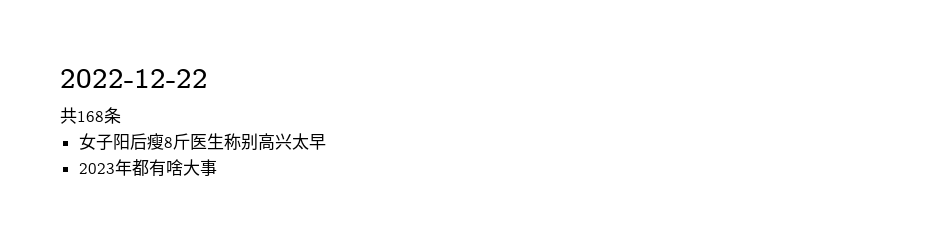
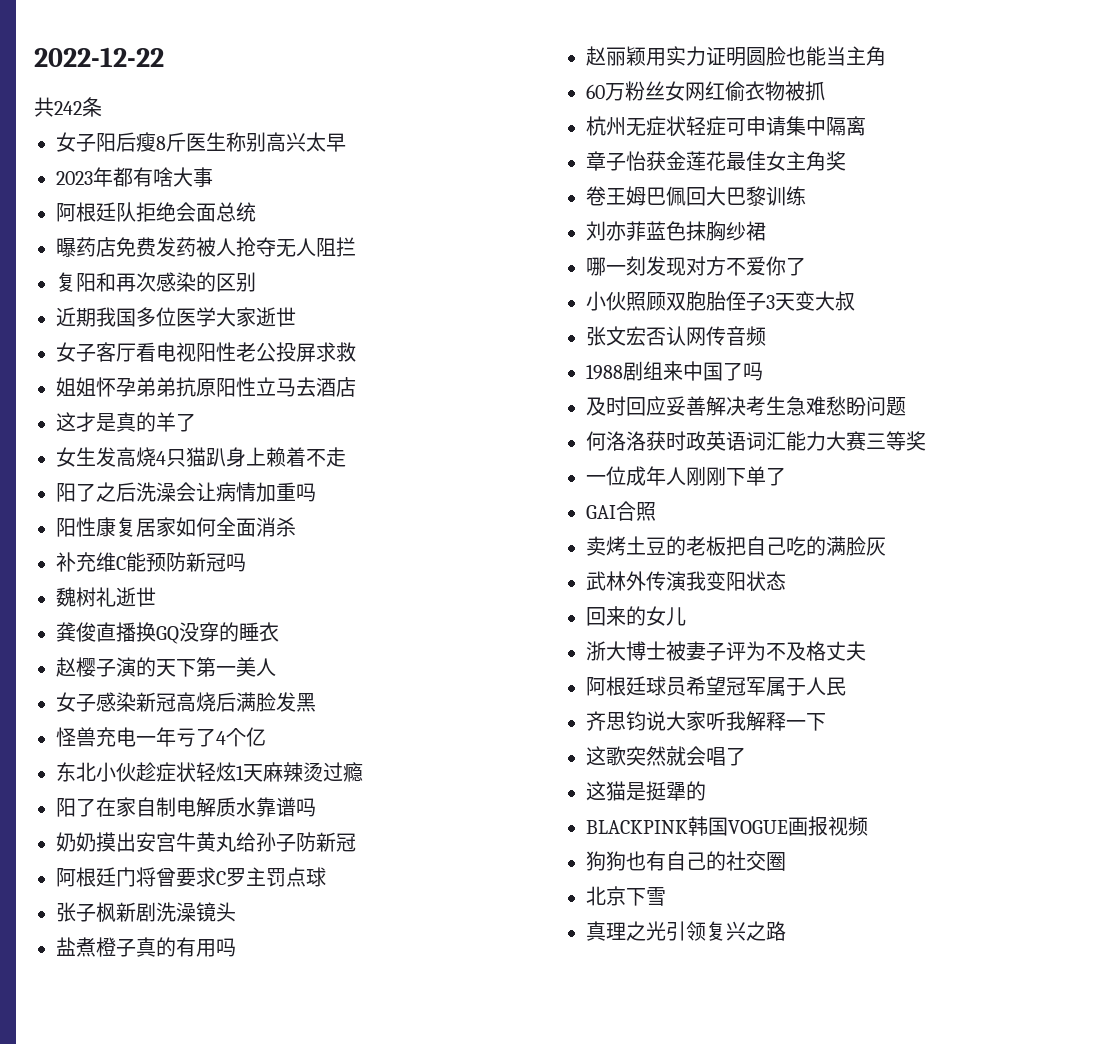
[77,111,104,122] 168 -> [54,101,82,115] 242
(217, 167) none -> [56,202,256,222] [56,237,356,257] [56,272,256,292] [56,307,296,327] [56,342,356,362] [56,377,356,397] [56,412,196,432] [56,447,346,467] [56,482,316,502] [56,517,296,537] [56,552,246,572] [56,587,156,607] [56,622,279,644] [56,657,276,677] [56,692,316,712] [56,727,266,747] [56,762,363,782] [56,797,316,817] [56,832,356,852] [56,867,326,887] [56,902,236,922] [56,937,236,957] [586,46,886,66] [586,81,825,101] [586,116,866,136] [586,151,846,171] [586,186,806,206] [586,221,766,241] [586,256,806,276] [586,291,855,311] [586,326,766,346] [586,361,763,381] [586,396,906,416] [586,431,926,451] [586,466,786,486] [586,501,656,521] [586,536,886,556] [586,571,786,591] [586,606,686,626] [586,641,866,661] [586,676,846,697] [586,711,826,731] [586,746,746,766] [586,781,706,801] [586,816,868,836] [586,851,786,871] [586,886,666,906] [586,921,786,941] // 阿根廷队拒绝会面总统 // 曝药店免费发药被人抢夺无人阻拦 // 复阳和再次感染的区别 // 近期我国多位医学大家逝世 // 女子客厅看电视阳性老公投屏求救 // 姐姐怀孕弟弟抗原阳性立马去酒店 // 这才是真的羊了 // 女生发高烧4只猫趴身上赖着不走 // 阳了之后洗澡会让病情加重吗 // 阳性康复居家如何全面消杀 // 补充维C能预防新冠吗 // 魏树礼逝世 // 龚俊直播换GQ没穿的睡衣 // 赵樱子演的天下第一美人 // 女子感染新冠高烧后满脸发黑 // 怪兽充电一年亏了4个亿 // 东北小伙趁症状轻炫1天麻辣烫过瘾 // 阳了在家自制电解质水靠谱吗 // 奶奶摸出安宫牛黄丸给孙子防新冠 // 阿根廷门将曾要求C罗主罚点球 // 张子枫新剧洗澡镜头 // 盐煮橙子真的有用吗 // 赵丽颖用实力证明圆脸也能当主角 // 60万粉丝女网红偷衣物被抓 // 杭州无症状轻症可申请集中隔离 // 章子怡获金莲花最佳女主角奖 // 卷王姆巴佩回大巴黎训练 // 刘亦菲蓝色抹胸纱裙 // 哪一刻发现对方不爱你了 // 小伙照顾双胞胎侄子3天变大叔 // 张文宏否认网传音频 // 1988剧组来中国了吗 // 及时回应妥善解决考生急难愁盼问题 // 何洛洛获时政英语词汇能力大赛三等奖 // 一位成年人刚刚下单了 // GAI合照 // 卖烤土豆的老板把自己吃的满脸灰 // 武林外传演我变阳状态 // 回来的女儿 // 浙大博士被妻子评为不及格丈夫 // 阿根廷球员希望冠军属于人民 // 齐思钧说大家听我解释一下 // 这歌突然就会唱了 // 这猫是挺犟的 // BLACKPINK韩国VOGUE画报视频 // 狗狗也有自己的社交圈 // 北京下雪 // 真理之光引领复兴之路

